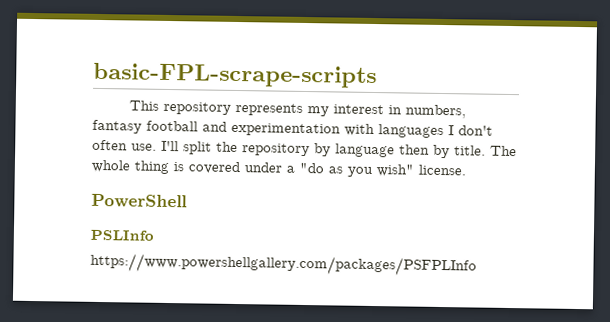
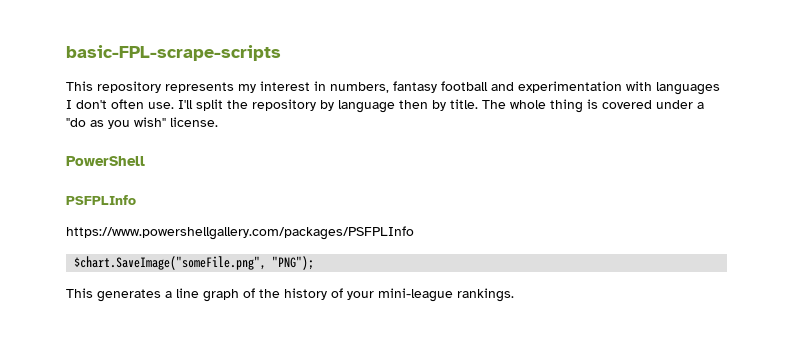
[90,229,154,241] PSLInfo -> [66,195,136,205] PSFPLInfo
(477, 264) none -> [74,256,315,270] [66,288,514,302] // $chart.SaveImage("someFile.png", "PNG"); // This generates a line graph of the history of your mini-league rankings.

